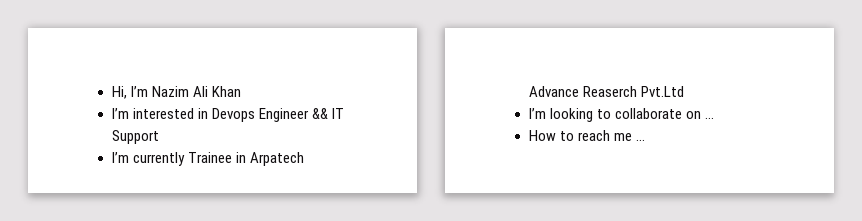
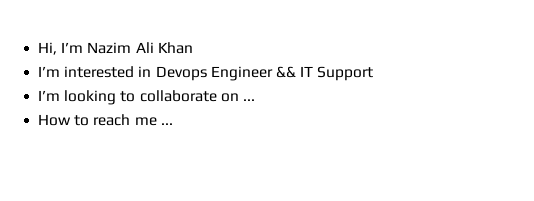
[111,152,304,166] [528,86,684,97] // I’m currently Trainee in Arpatech Advance Reaserch Pvt.Ltd -> (374, 73) none

